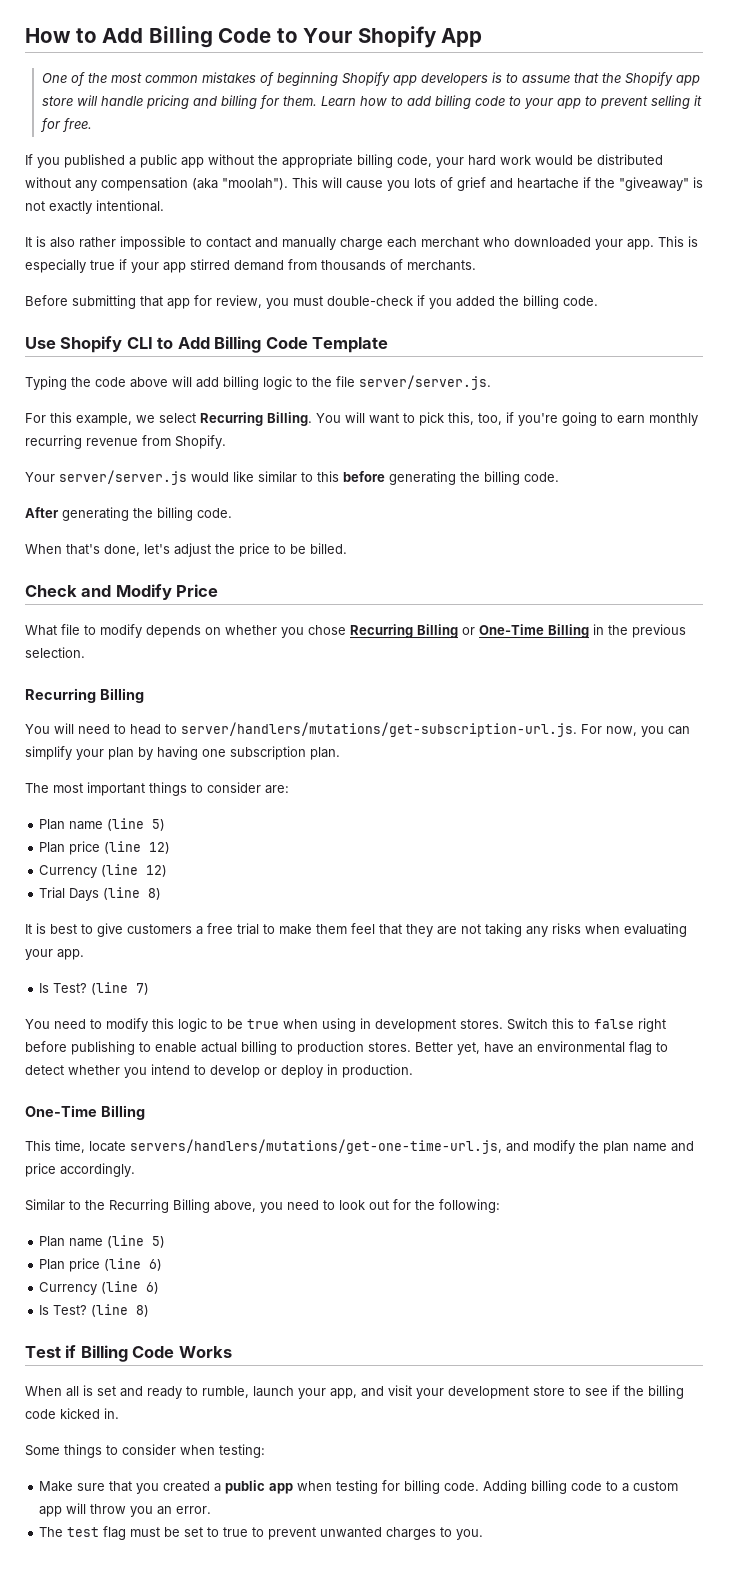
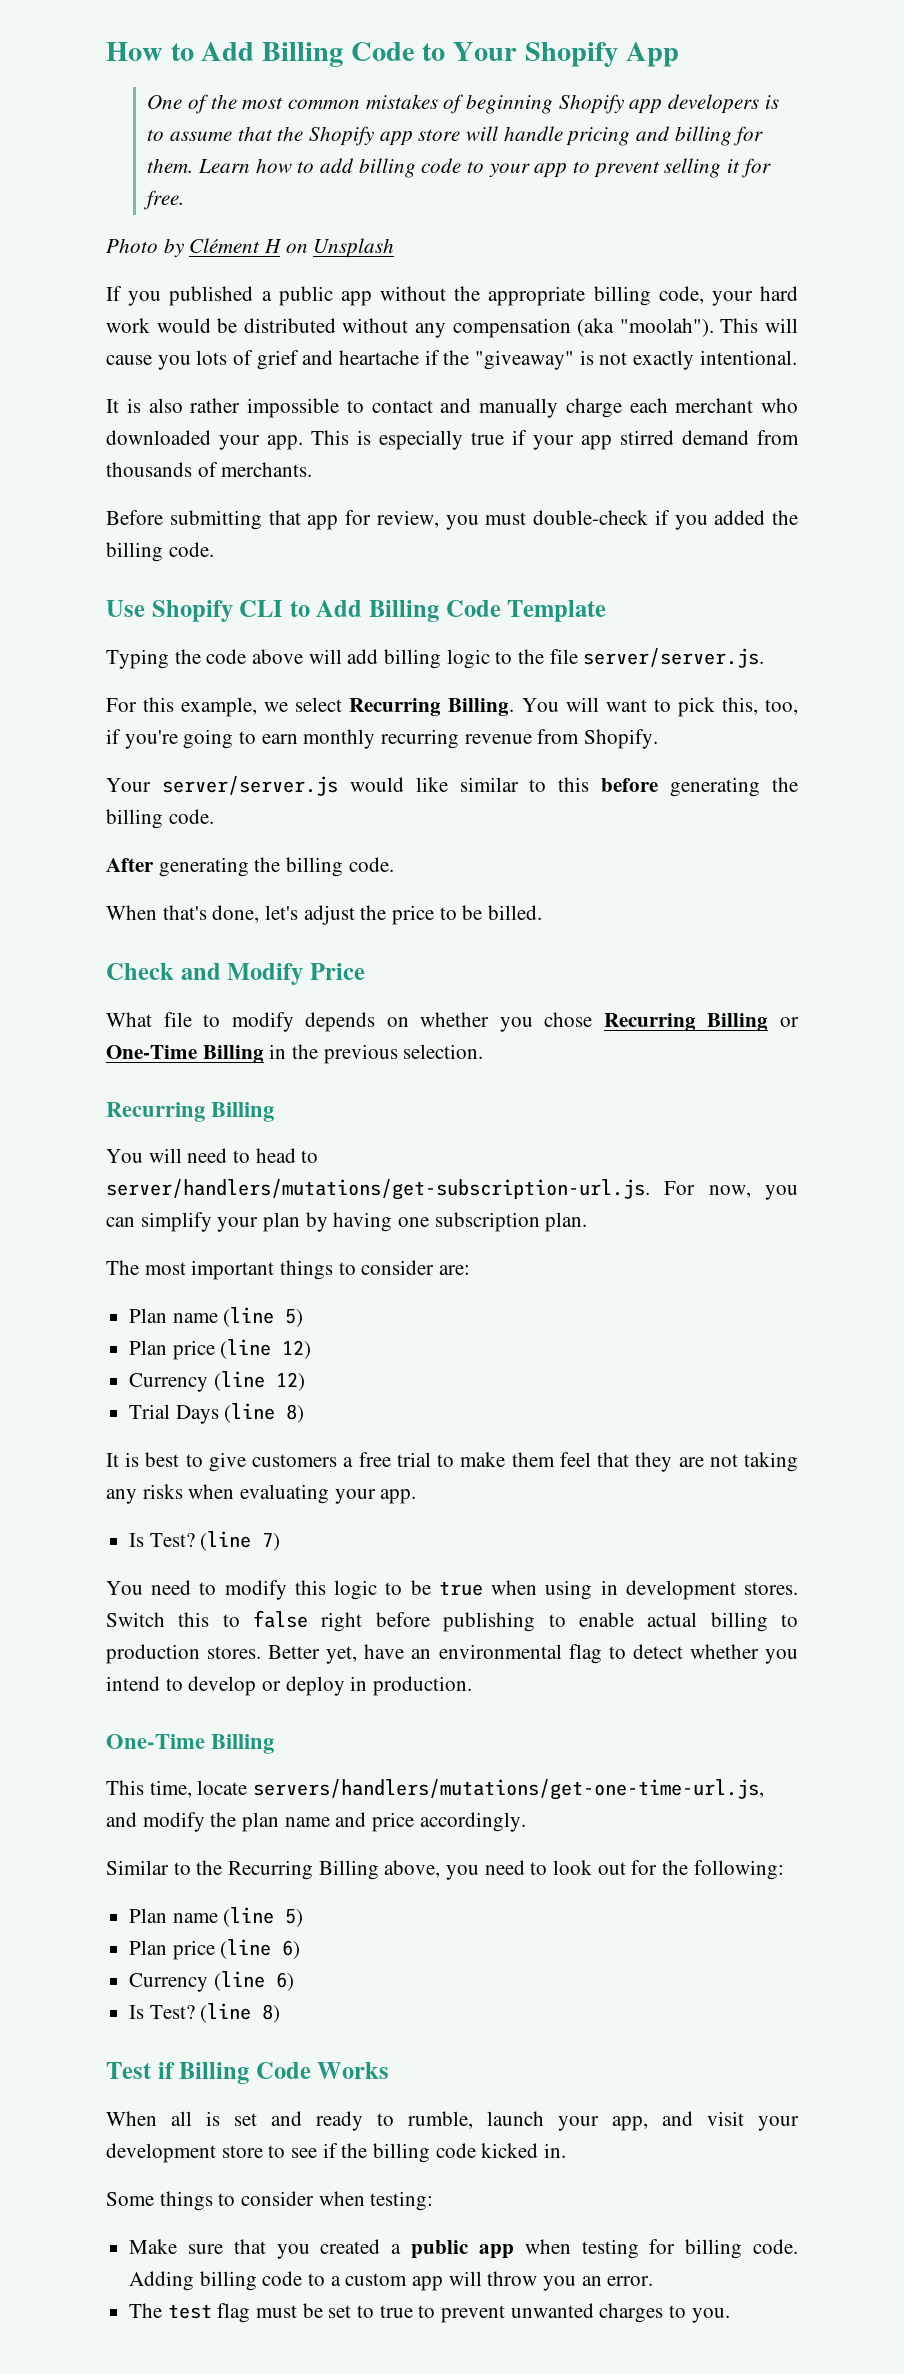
(92, 125) none -> [106,238,395,258] // Photo by Clément H on Unsplash

